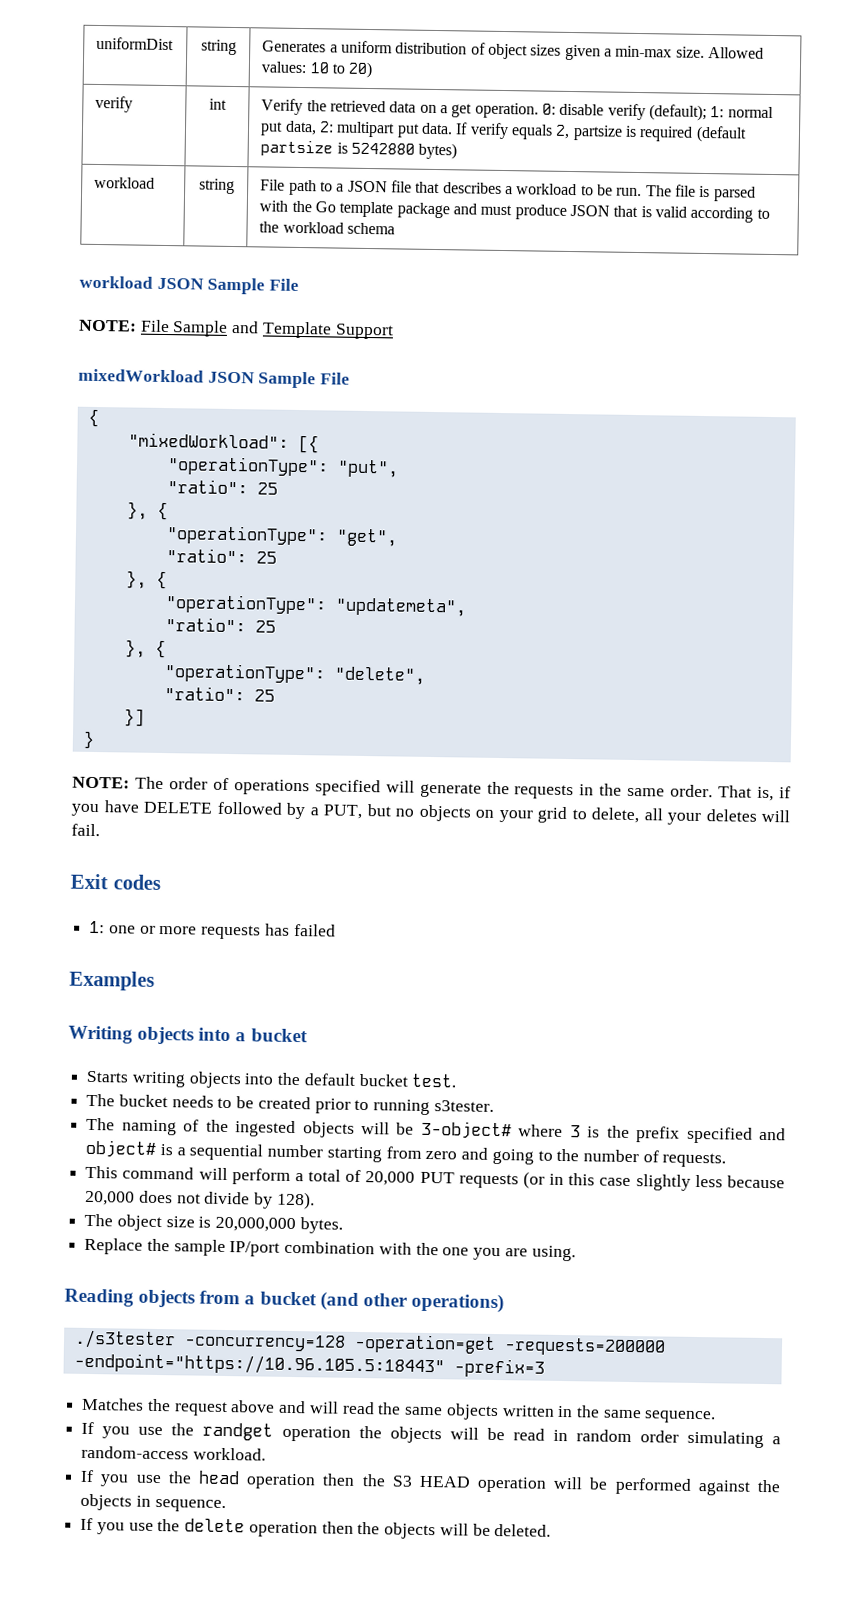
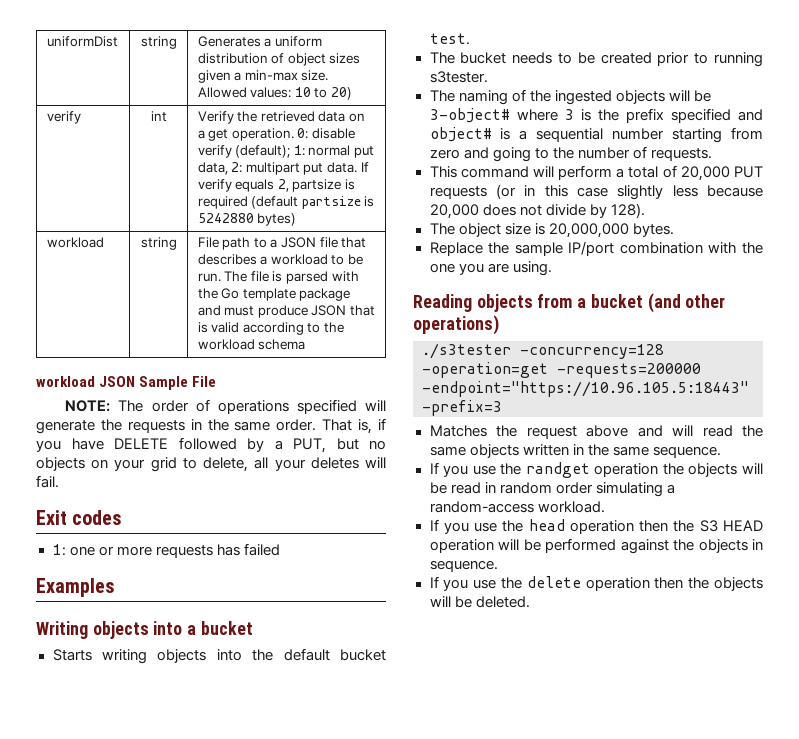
[78,319,394,340] [78,368,351,389] [87,408,99,428] [127,432,319,454] [166,456,399,478] [166,479,278,495] [126,501,168,521] [165,525,398,547] [165,548,277,564] [125,570,167,590] [164,594,467,617] [164,617,276,633] [124,639,166,659] [163,663,426,685] [163,686,275,702] [123,708,145,727] [82,730,95,749] // NOTE: File Sample and Template Support // mixedWorkload JSON Sample File // { // "mixedWorkload": [{ // "operationType": "put", // "ratio": 25 // }, { // "operationType": "get", // "ratio": 25 // }, { // "operationType": "updatemeta", // "ratio": 25 // }, { // "operationType": "delete", // "ratio": 25 // }] // } -> (217, 381) none

